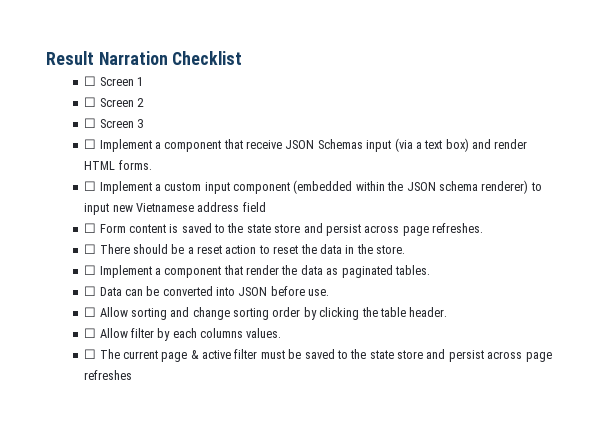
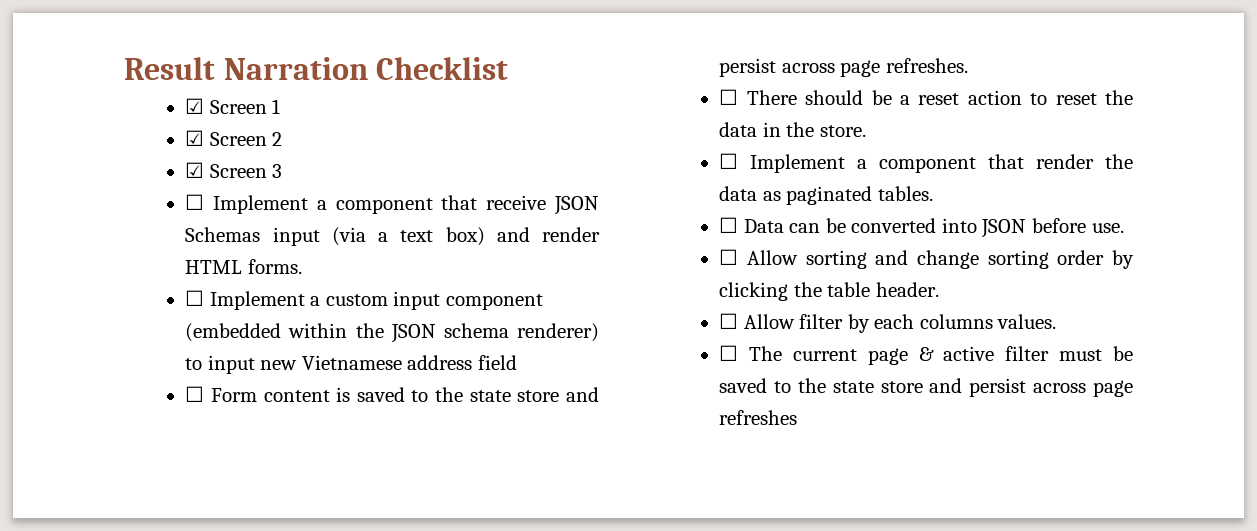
[84,76,97,86] ☐ -> [185,98,205,114] ☑
[84,97,97,107] ☐ -> [185,130,205,146] ☑
[84,118,97,128] ☐ -> [185,162,205,178] ☑

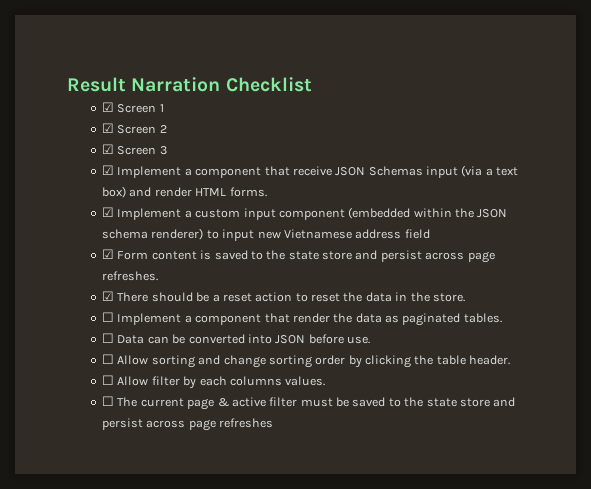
[185,194,205,210] ☐ -> [102,165,115,175] ☑
[185,290,205,306] ☐ -> [102,207,115,217] ☑
[185,386,205,402] ☐ -> [102,249,115,259] ☑
[719,89,739,105] ☐ -> [102,291,115,301] ☑

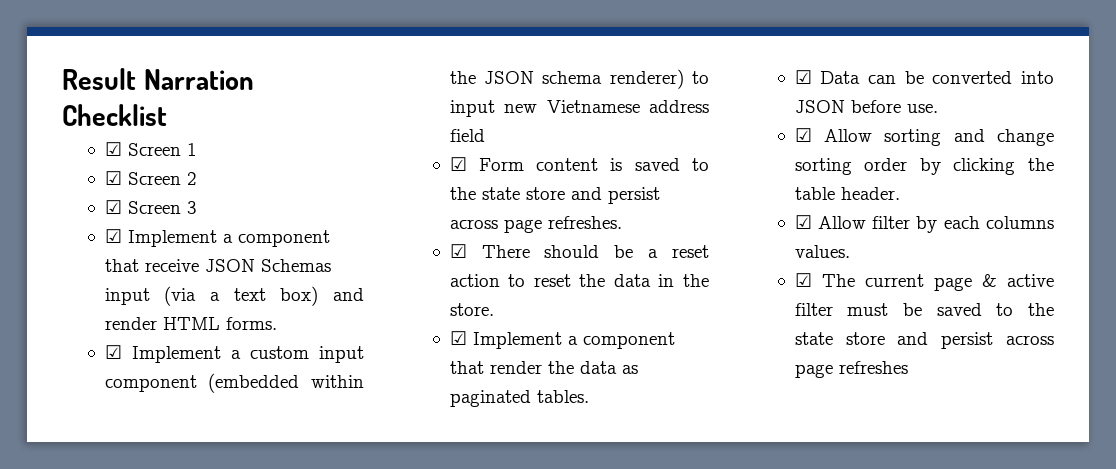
[102,312,115,322] ☐ -> [449,331,467,345] ☑
[102,333,115,343] ☐ -> [794,70,812,84] ☑
[102,354,115,364] ☐ -> [794,128,812,142] ☑
[102,375,115,385] ☐ -> [794,215,812,229] ☑
[102,396,115,406] ☐ -> [794,273,812,287] ☑

